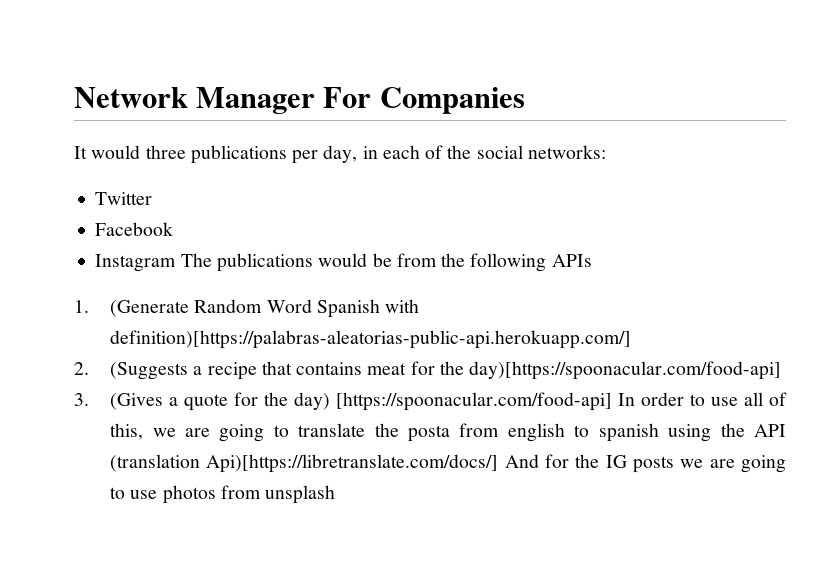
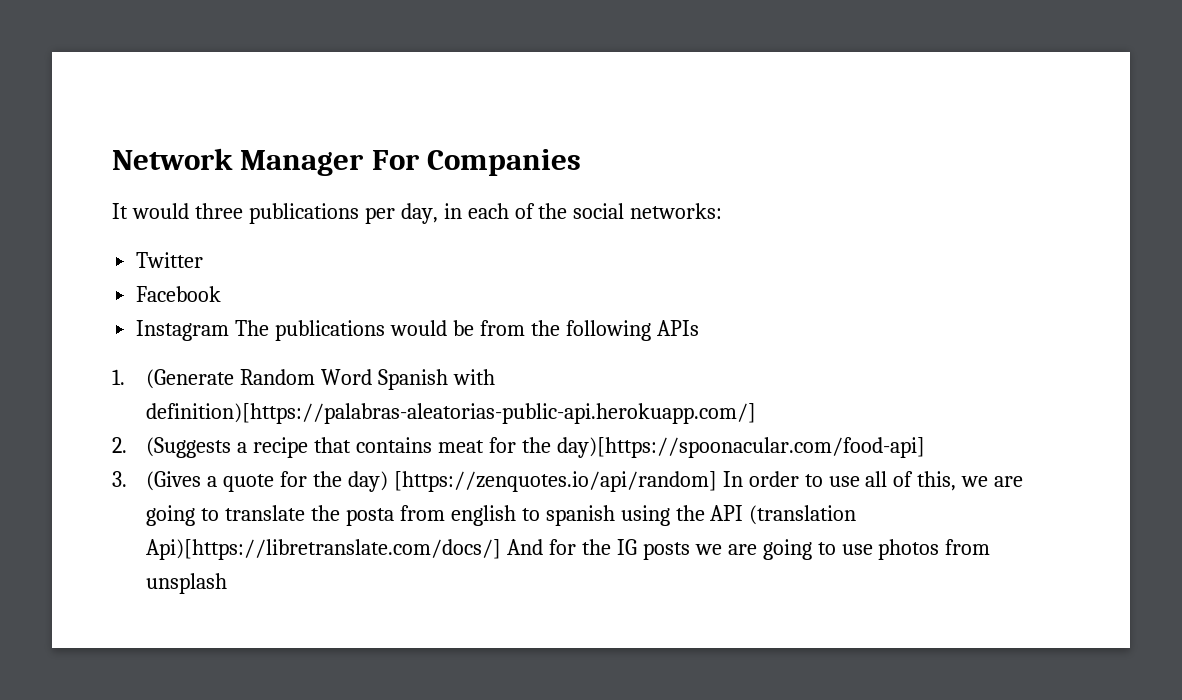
[336,392,613,411] [https://spoonacular.com/food-api] -> [393,471,717,492] [https://zenquotes.io/api/random]

